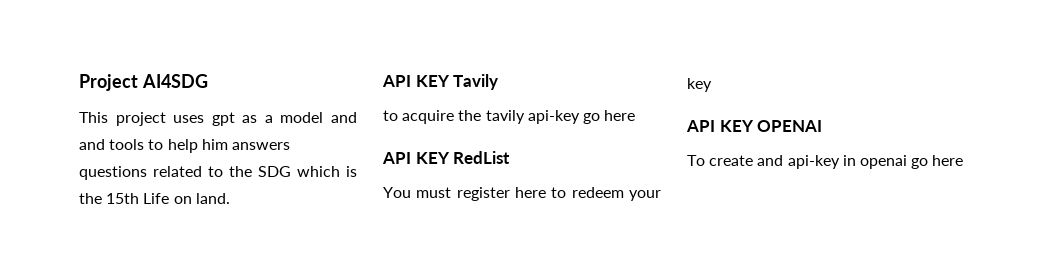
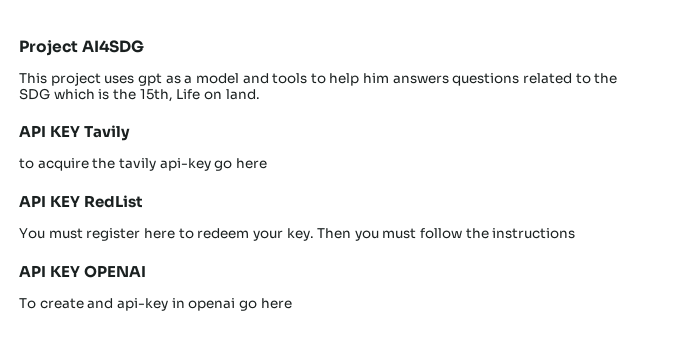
[79,139,105,150] and -> (269, 78) none
[106,193,140,204] 15th -> [139,89,173,102] 15th,
[687,78,712,92] key -> [286,228,576,241] key. Then you must follow the instructions

